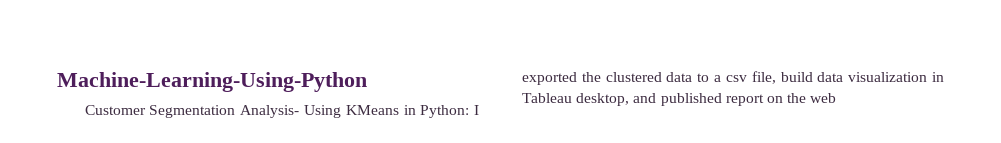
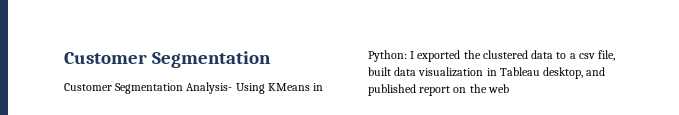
[57,72,367,92] Machine-Learning-Using-Python -> [64,51,271,68] Customer Segmentation
[780,72,813,82] build -> [368,67,391,76] built

